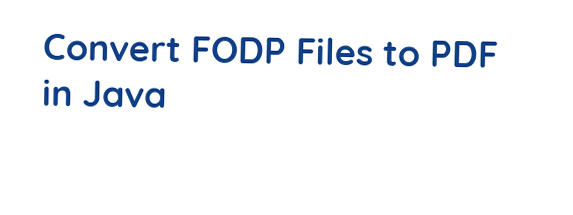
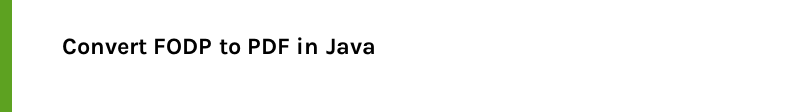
[295,37,374,66] Files -> (213, 46) none

